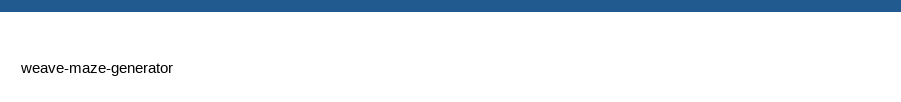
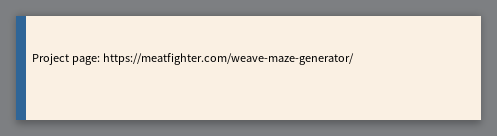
[20,63,173,76] weave-maze-generator -> [32,53,354,65] Project page: https://meatfighter.com/weave-maze-generator/

